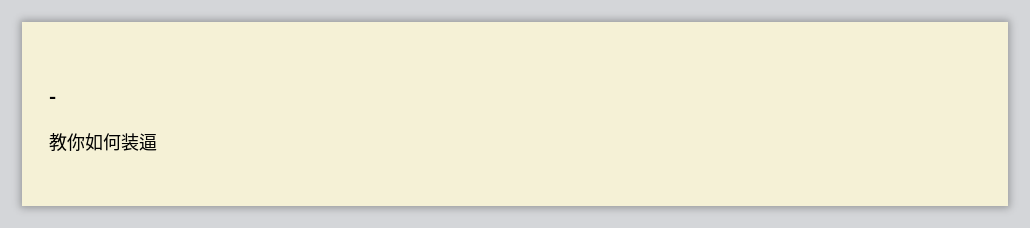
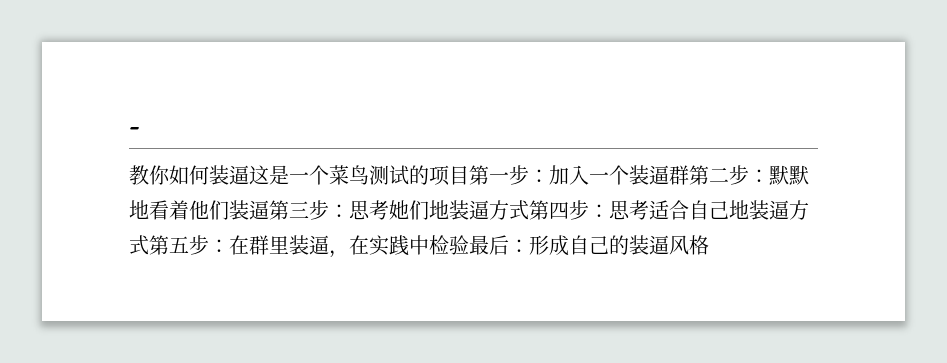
(157, 142) none -> [249,165,809,186] [129,200,809,220] [129,235,709,258] 这是一个菜鸟测试的项目第一步：加入一个装逼群第二步：默默地看着他们装逼第三步：思考她们地装逼方式第四步：思考适合自己地装逼方式第五步：在群里装逼，在实践中检验最后：形成自己的装逼风格

